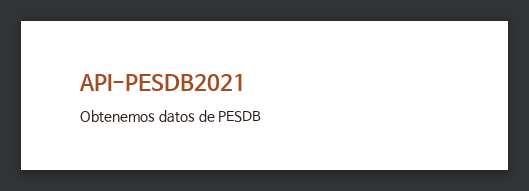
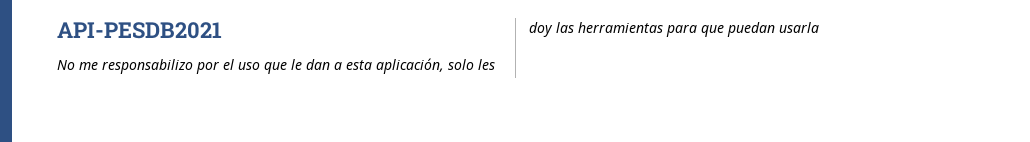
[80,110,262,123] Obtenemos datos de PESDB -> [57,58,495,74] [529,22,819,37] No me responsabilizo por el uso que le dan a esta aplicación, solo les doy las herramientas para que puedan usarla

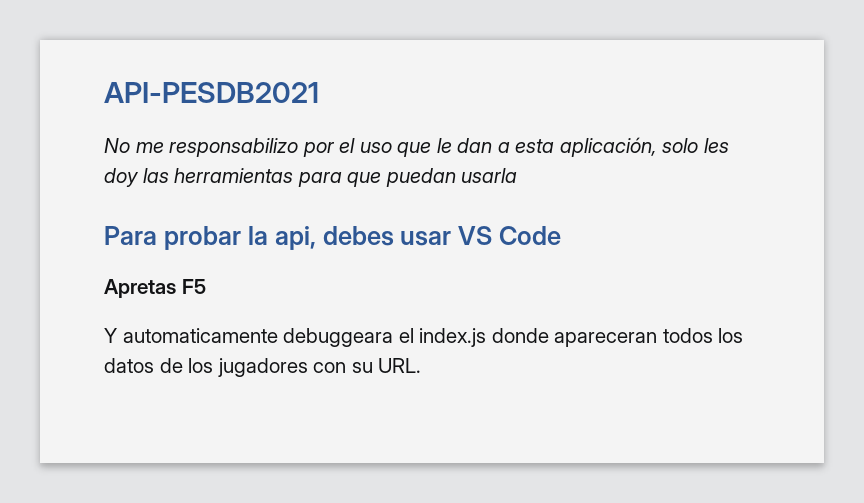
(819, 27) none -> [104,226,562,250] [104,279,206,298] [104,328,744,347] [104,358,422,377] // Para probar la api, debes usar VS Code // Apretas F5 // Y automaticamente debuggeara el index.js donde apareceran todos los datos de los jugadores con su URL.

